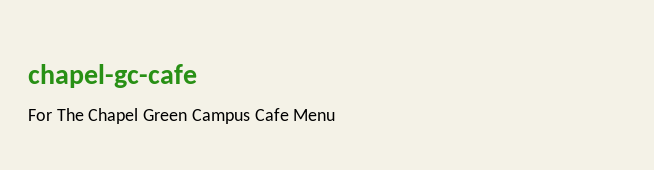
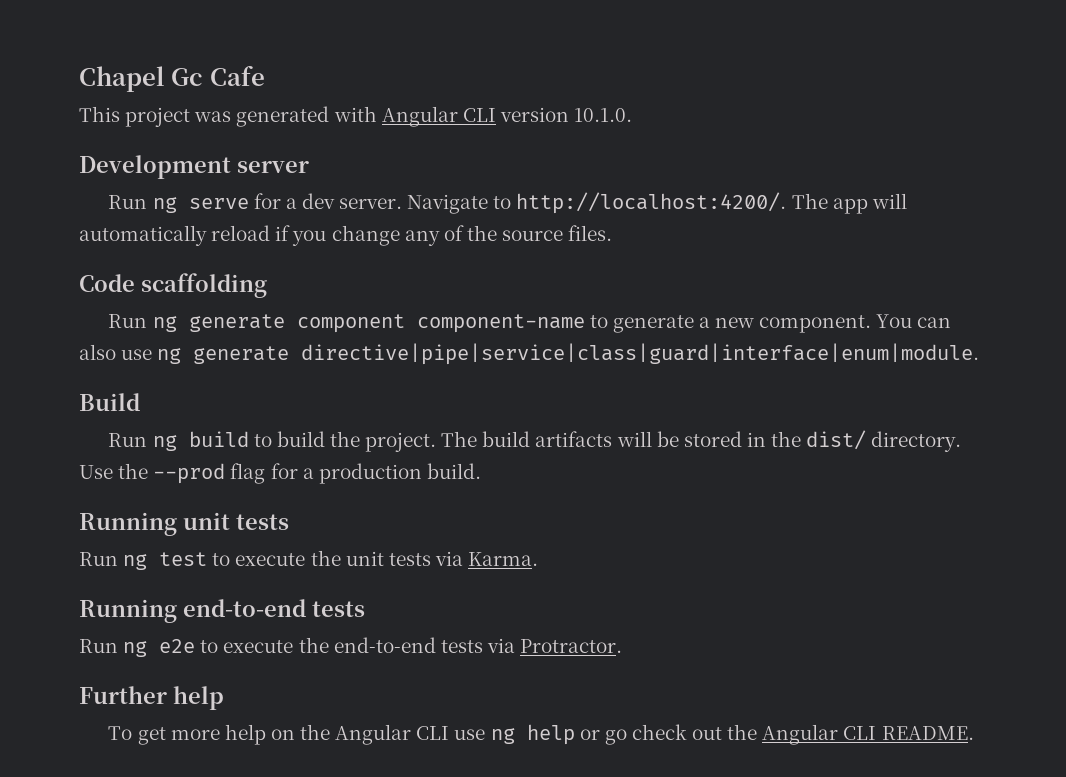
[28,64,197,88] [28,108,336,124] chapel-gc-cafe // For The Chapel Green Campus Cafe Menu -> [79,65,265,92] [79,106,633,127] [79,155,309,179] [108,192,907,214] [79,225,613,246] [79,273,267,298] [108,314,952,333] [79,343,980,365] [79,393,140,411] [108,430,962,452] [79,463,481,484] [79,512,289,536] [79,550,539,570] [79,599,365,623] [79,637,623,657] [79,686,224,710] [108,724,974,745] Chapel Gc Cafe // This project was generated with Angular CLI version 10.1.0. // Development server // Run ng serve for a dev server. Navigate to http://localhost:4200/. The app will automatically reload if you change any of the source files. // Code scaffolding // Run ng generate component component-name to generate a new component. You can also use ng generate directive|pipe|service|class|guard|interface|enum|module. // Build // Run ng build to build the project. The build artifacts will be stored in the dist/ directory. Use the --prod flag for a production build. // Running unit tests // Run ng test to execute the unit tests via Karma. // Running end-to-end tests // Run ng e2e to execute the end-to-end tests via Protractor. // Further help // To get more help on the Angular CLI use ng help or go check out the Angular CLI README.

